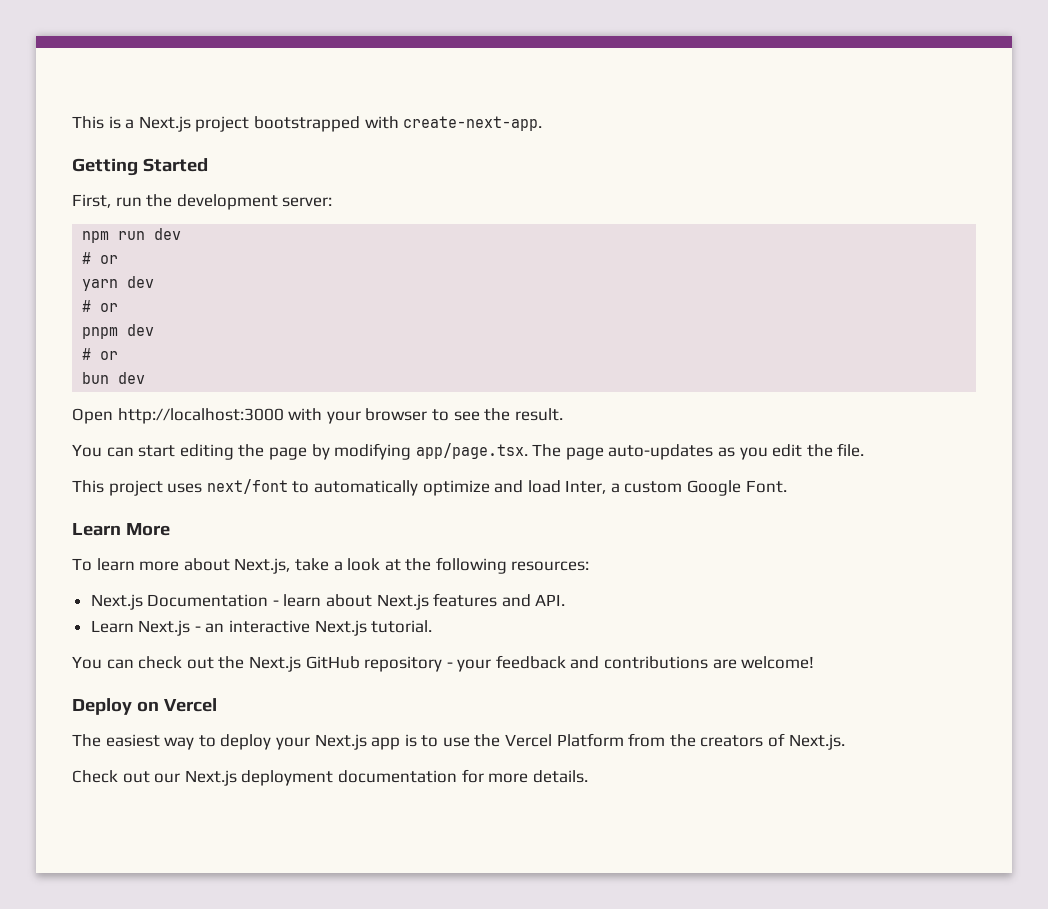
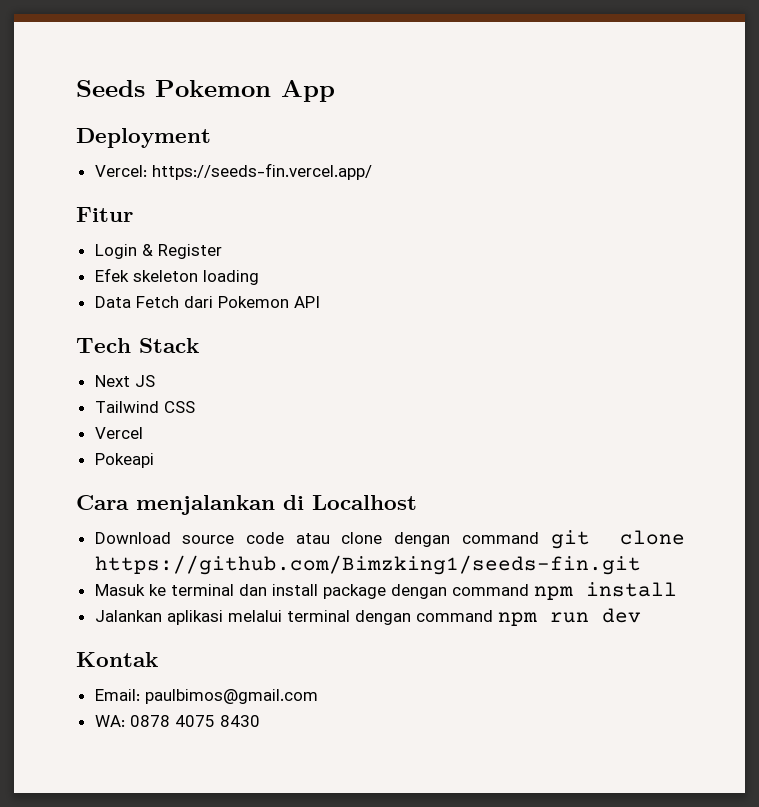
[72,116,543,132] [72,158,208,176] [72,194,333,210] [82,228,182,243] [82,252,119,264] [82,276,155,291] [82,300,119,312] [82,324,155,339] [82,348,119,360] [82,372,146,384] [72,408,563,424] [72,443,865,460] [72,479,787,496] [72,523,170,536] [72,557,590,574] [90,593,566,610] [90,620,433,636] [72,655,815,672] [72,698,217,715] [72,733,845,750] [72,769,588,786] This is a Next.js project bootstrapped with create-next-app. // Getting Started // First, run the development server: // npm run dev // # or // yarn dev // # or // pnpm dev // # or // bun dev // Open http://localhost:3000 with your browser to see the result. // You can start editing the page by modifying app/page.tsx. The page auto-updates as you edit the file. // This project uses next/font to automatically optimize and load Inter, a custom Google Font. // Learn More // To learn more about Next.js, take a look at the following resources: // Next.js Documentation - learn about Next.js features and API. // Learn Next.js - an interactive Next.js tutorial. // You can check out the Next.js GitHub repository - your feedback and contributions are welcome! // Deploy on Vercel // The easiest way to deploy your Next.js app is to use the Vercel Platform from the creators of Next.js. // Check out our Next.js deployment documentation for more details. -> [76,80,335,102] [76,128,211,148] [94,163,372,180] [76,207,133,222] [94,244,222,259] [94,268,259,285] [94,296,320,308] [76,338,199,353] [94,375,155,387] [94,401,195,413] [94,427,143,439] [94,453,154,468] [76,495,417,515] [94,530,686,549] [94,555,641,575] [94,582,677,600] [94,608,641,626] [76,652,158,667] [94,689,318,704] [94,715,260,727] Seeds Pokemon App // Deployment // Vercel: https://seeds-fin.vercel.app/ // Fitur // Login & Register // Efek skeleton loading // Data Fetch dari Pokemon API // Tech Stack // Next JS // Tailwind CSS // Vercel // Pokeapi // Cara menjalankan di Localhost // Download source code atau clone dengan command git clone https://github.com/Bimzking1/seeds-fin.git // Masuk ke terminal dan install package dengan command npm install // Jalankan aplikasi melalui terminal dengan command npm run dev // Kontak // Email: paulbimos@gmail.com // WA: 0878 4075 8430

